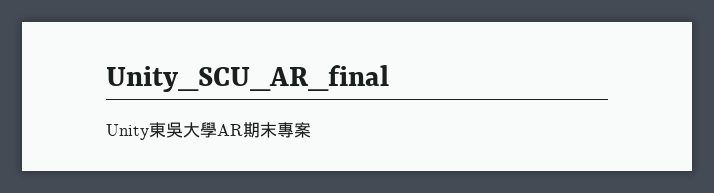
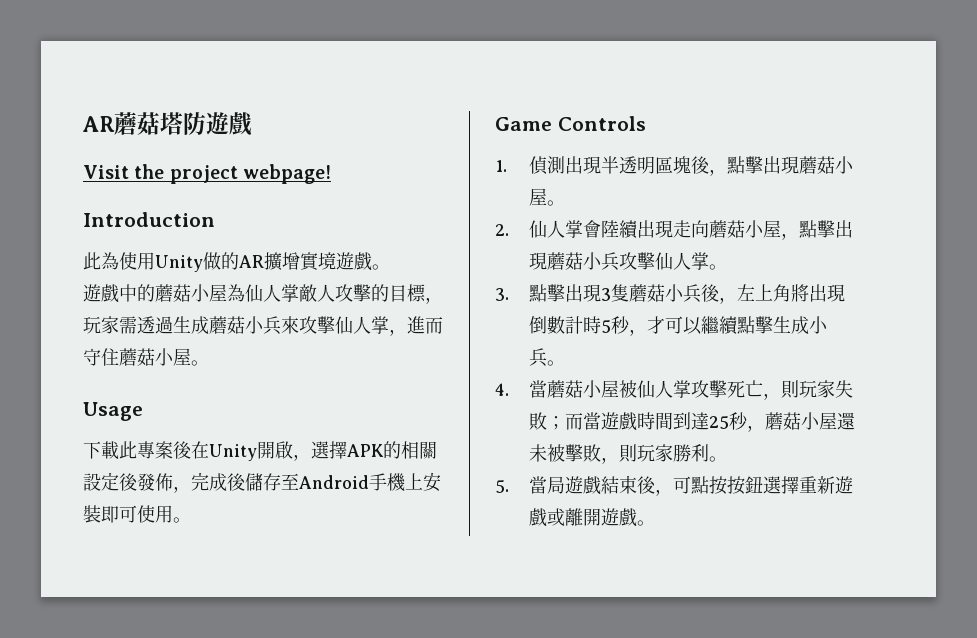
[106,65,389,92] [106,122,311,140] Unity_SCU_AR_final // Unity東吳大學AR期末專案 -> [82,112,252,136] [83,164,331,184] [83,212,215,227] [83,252,390,272] [83,284,443,304] [83,316,443,336] [83,348,209,366] [83,402,143,421] [83,441,437,461] [83,472,441,493] [83,505,191,523] [495,116,646,131] [495,156,854,176] [528,188,565,206] [495,220,853,240] [528,252,727,271] [495,284,845,304] [528,316,828,336] [528,348,565,367] [495,380,853,400] [528,412,855,432] [528,444,727,464] [495,476,853,496] [528,508,655,527] AR蘑菇塔防遊戲 // Visit the project webpage! // Introduction // 此為使用Unity做的AR擴增實境遊戲。 // 遊戲中的蘑菇小屋為仙人掌敵人攻擊的目標，玩家需透過生成蘑菇小兵來攻擊仙人掌，進而守住蘑菇小屋。 // Usage // 下載此專案後在Unity開啟，選擇APK的相關設定後發佈，完成後儲存至Android手機上安裝即可使用。 // Game Controls // 1.偵測出現半透明區塊後，點擊出現蘑菇小屋。 // 2.仙人掌會陸續出現走向蘑菇小屋，點擊出現蘑菇小兵攻擊仙人掌。 // 3.點擊出現3隻蘑菇小兵後，左上角將出現倒數計時5秒，才可以繼續點擊生成小兵。 // 4.當蘑菇小屋被仙人掌攻擊死亡，則玩家失敗；而當遊戲時間到達25秒，蘑菇小屋還未被擊敗，則玩家勝利。 // 5.當局遊戲結束後，可點按按鈕選擇重新遊戲或離開遊戲。

